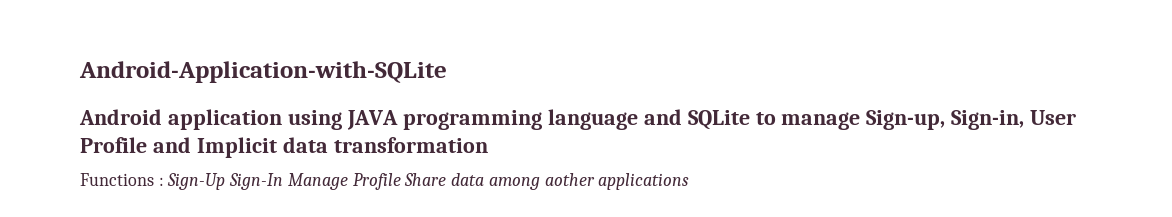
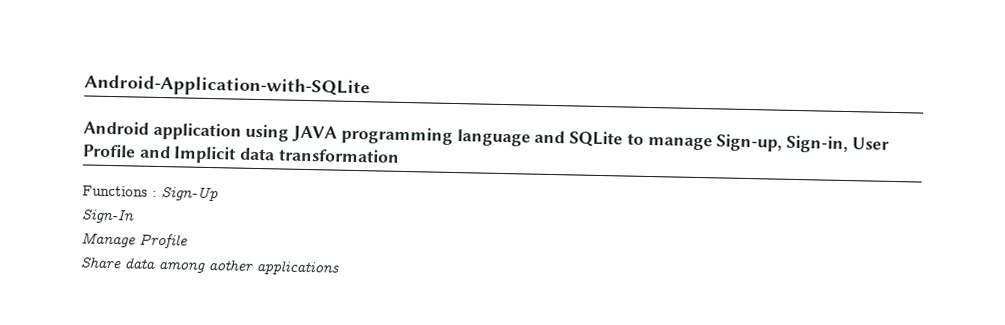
(226, 181) none -> (219, 194) //
(284, 181) none -> (134, 216) //
(401, 181) none -> (188, 241) //

